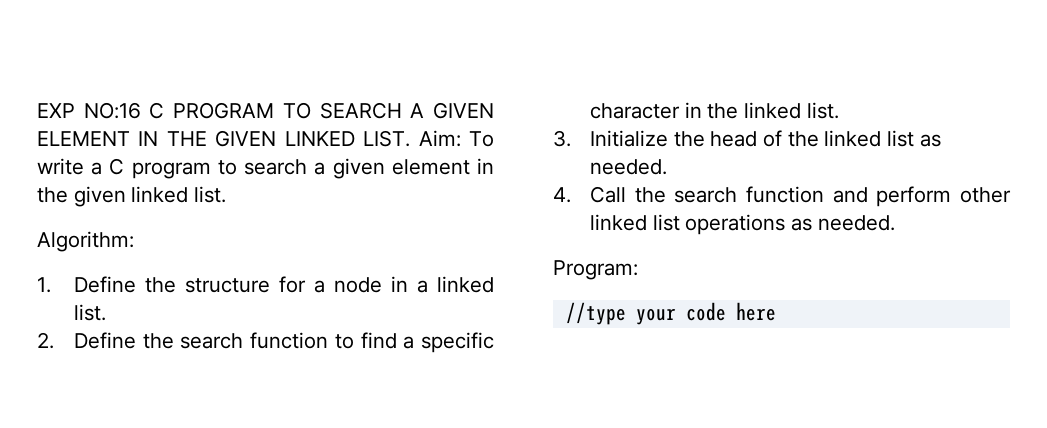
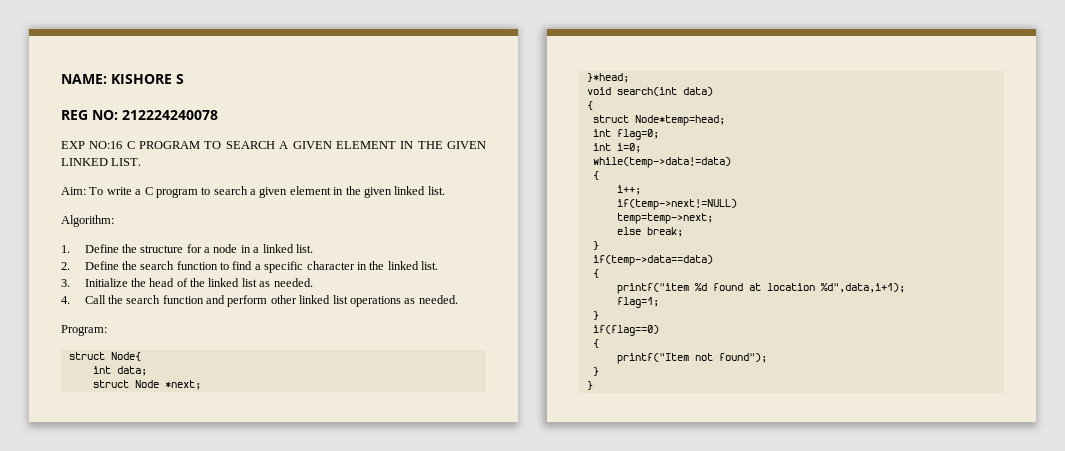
(37, 110) none -> [61,74,184,84] [61,110,218,120] NAME: KISHORE S // REG NO: 212224240078 //
(411, 138) none -> (142, 162) //
[565,302,776,325] //type your code here -> [68,352,141,361] [92,366,147,376] [92,380,201,390] [586,73,629,83] [586,87,713,96] [586,101,593,110] [592,115,725,126] [592,129,659,140] [592,143,641,153] [592,157,731,168] [592,171,599,180] [616,185,641,195] [616,199,737,210] [616,213,713,224] [616,227,683,237] [592,241,599,250] [592,255,713,266] [592,269,599,278] [616,283,905,294] [616,297,659,308] [592,311,599,320] [592,325,659,336] [592,339,599,348] [616,353,767,364] [592,367,599,376] [586,381,593,390] struct Node{ // int data; // struct Node *next; // }*head; // void search(int data) // { // struct Node*temp=head; // int flag=0; // int i=0; // while(temp->data!=data) // { // i++; // if(temp->next!=NULL) // temp=temp->next; // else break; // } // if(temp->data==data) // { // printf("item %d found at location %d",data,i+1); // flag=1; // } // if(flag==0) // { // printf("Item not found"); // } // }

